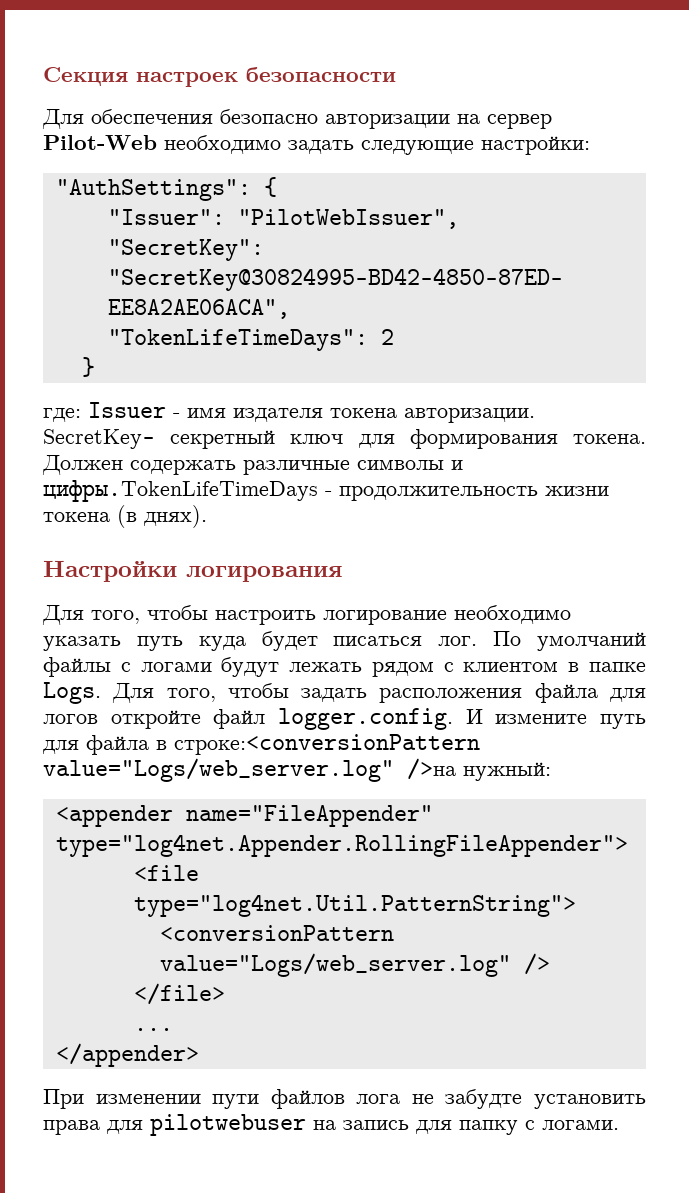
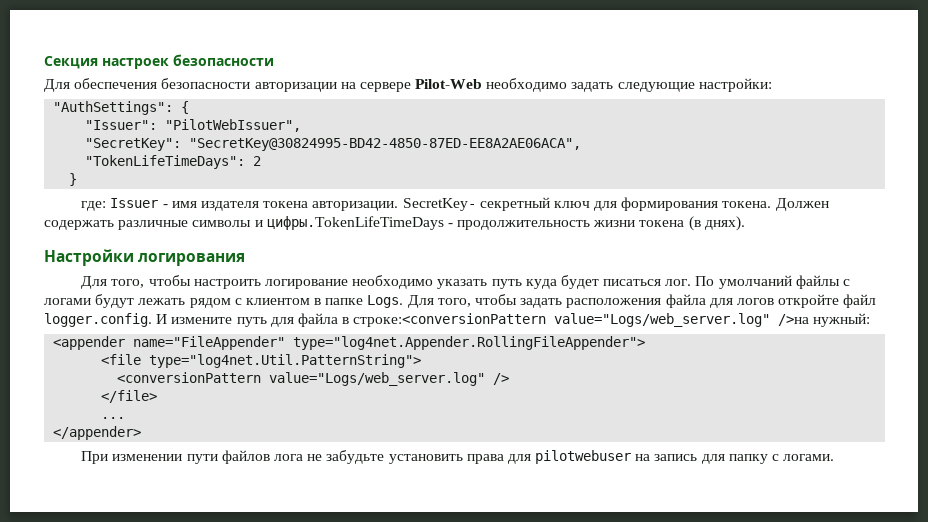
[220,109,318,124] безопасно -> [161,78,251,89] безопасности
[487,114,552,129] сервер -> [359,82,411,92] сервере
[445,1089,523,1109] забудте -> [326,450,385,464] забудьте

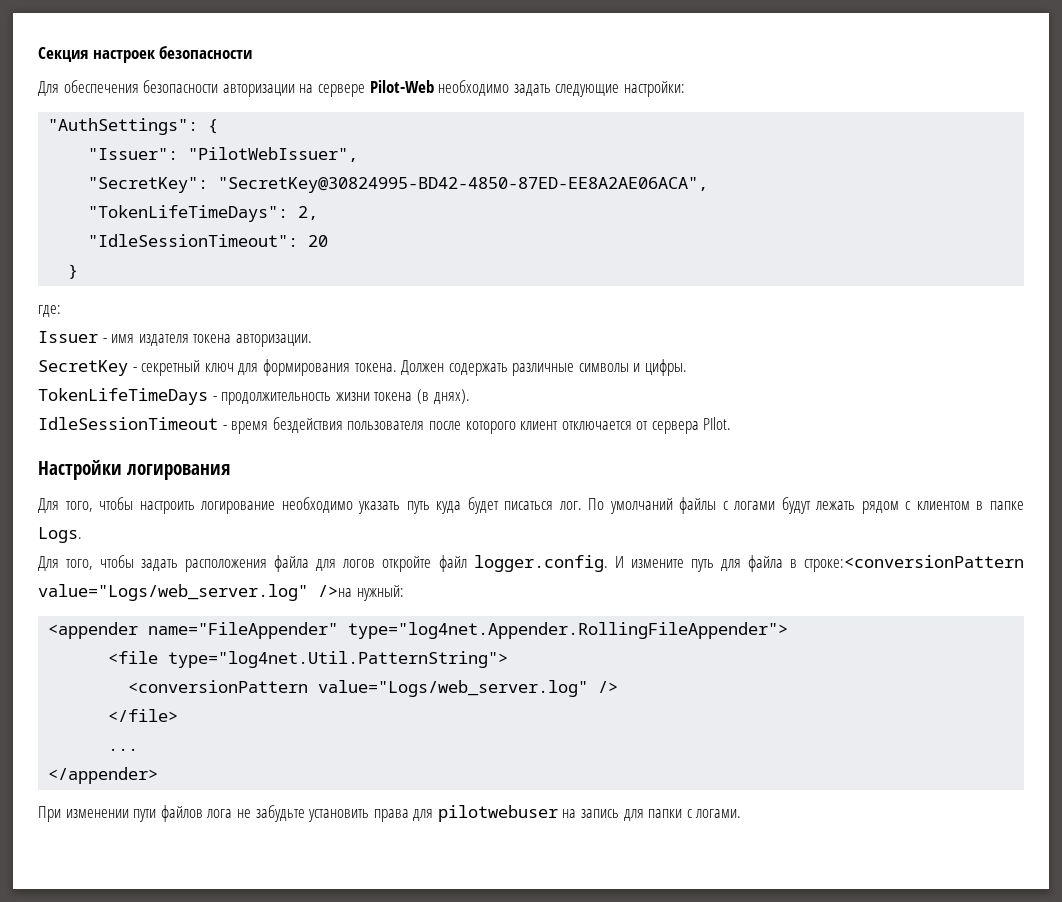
[253,156,262,166] 2 -> [298,206,319,220] [88,234,329,247] 2, // "IdleSessionTimeout": 20
(107, 206) none -> (61, 311) //
[402,198,476,211] SecretKey- -> [38,360,137,376] // SecretKey -
[266,216,444,230] цифры.TokenLifeTimeDays -> [645,359,688,376] [38,388,208,405] цифры. // TokenLifeTimeDays
(745, 223) none -> [38,417,732,434] // IdleSessionTimeout - время бездействия пользователя после которого клиент отключается от сервера PIlot.
(404, 301) none -> (82, 535) //
[728,454,768,464] папку -> [648,809,683,818] папки

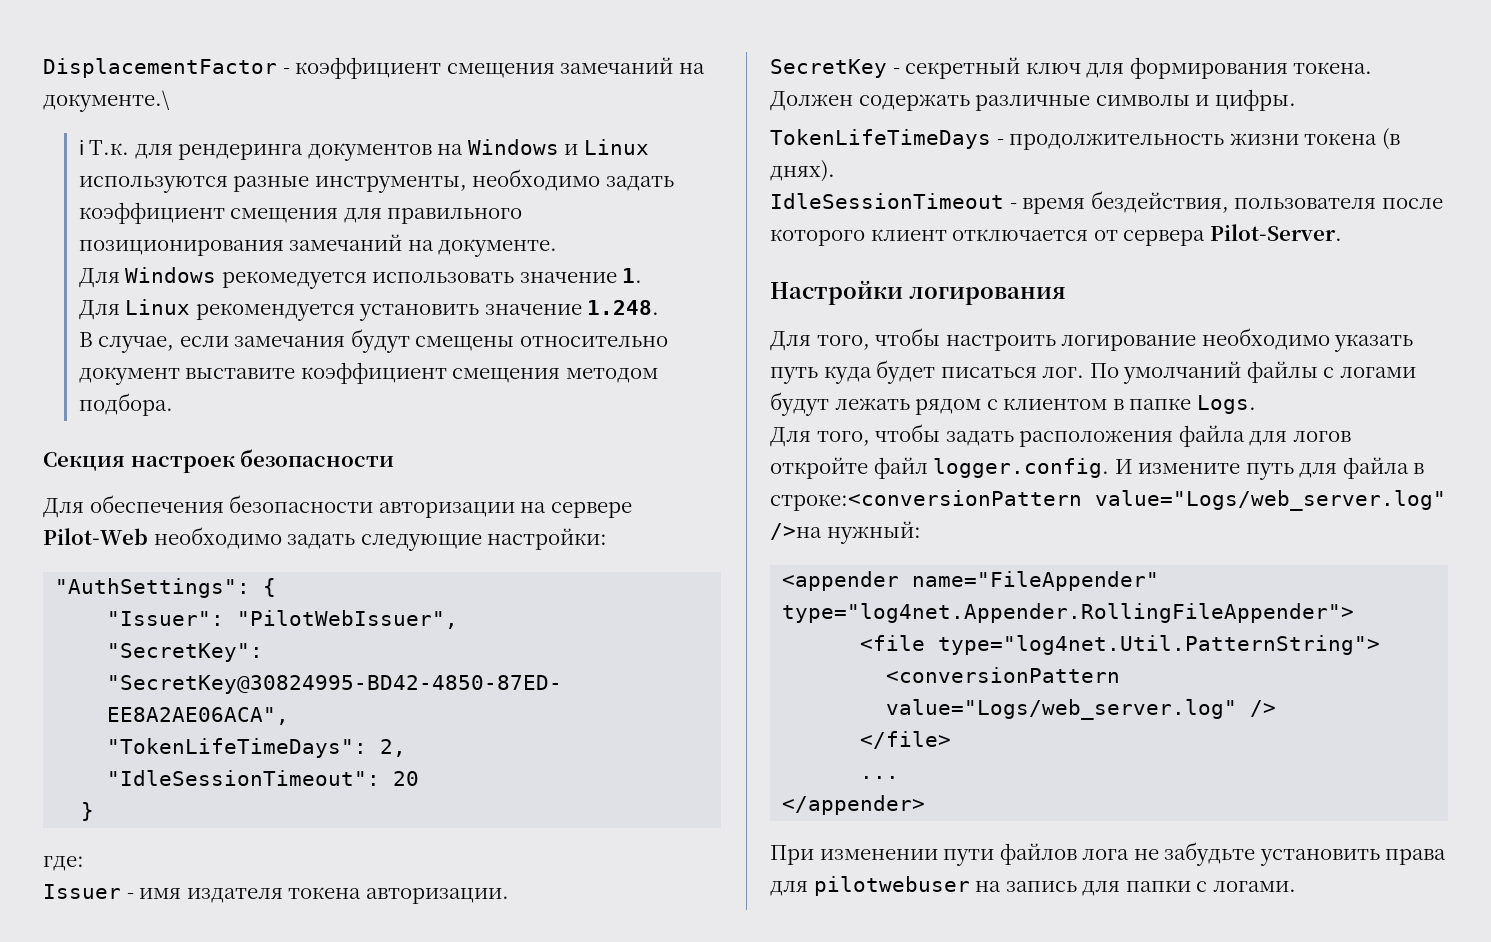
(38, 54) none -> [43,57,705,79] [43,90,170,112] [78,139,649,161] [78,169,674,193] [78,202,523,224] [78,234,558,257] [78,267,643,289] [78,299,660,321] [78,329,668,353] [78,362,658,385] [78,393,173,416] DisplacementFactor - коэффициент смещения замечаний на документе.\ // ℹ Т.к. для рендеринга документов на Windows и Linux используются разные инструменты, необходимо задать коэффициент смещения для правильного позиционирования замечаний на документе. // Для Windows рекомедуется использовать значение 1. // Для Linux рекомендуется установить значение 1.248. // В случае, если замечания будут смещены относительно документ выставите коэффициент смещения методом подбора. //
[272,417,343,433] бездействия -> [1090,191,1229,213] бездействия,
[703,417,732,430] PIlot. -> [1209,224,1342,241] Pilot-Server.

